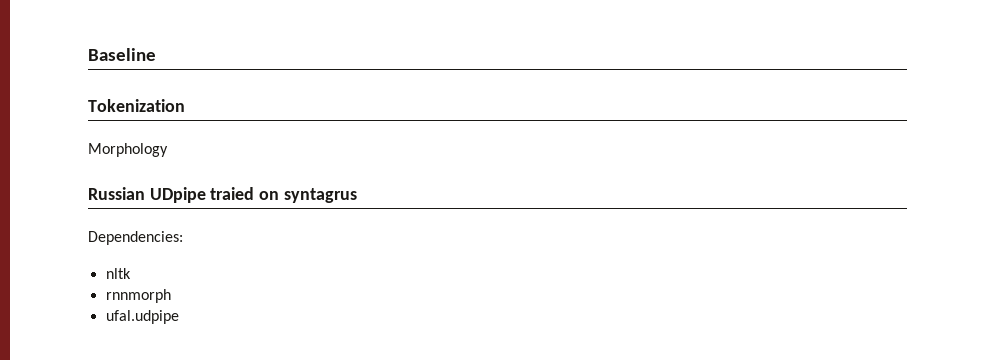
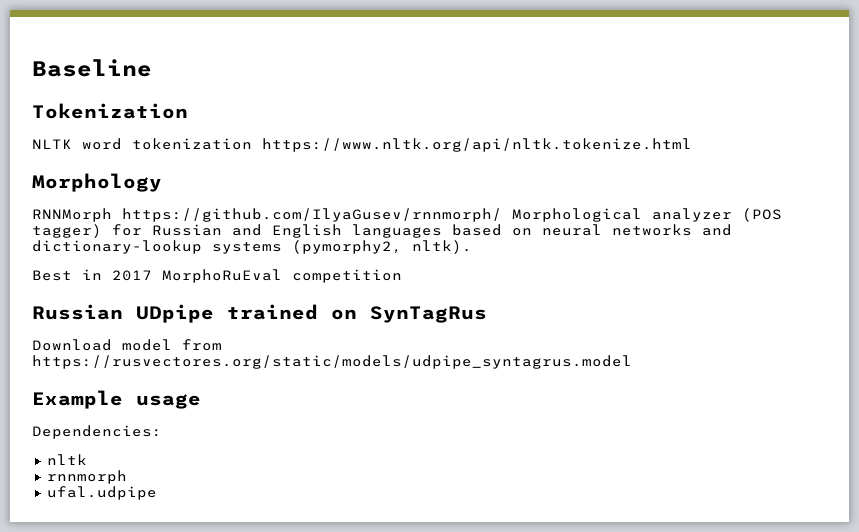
[88,143,168,157] [88,187,357,203] Morphology // Russian UDpipe traied on syntagrus -> [32,138,692,152] [32,173,162,192] [32,208,782,222] [32,224,732,238] [32,240,472,254] [32,269,402,283] [32,304,487,323] [32,339,222,351] [32,355,632,369] [32,390,201,409] NLTK word tokenization https://www.nltk.org/api/nltk.tokenize.html // Morphology // RNNMorph https://github.com/IlyaGusev/rnnmorph/ Morphological analyzer (POS tagger) for Russian and English languages based on neural networks and dictionary-lookup systems (pymorphy2, nltk). // Best in 2017 MorphoRuEval competition // Russian UDpipe trained on SynTagRus // Download model from https://rusvectores.org/static/models/udpipe_syntagrus.model // Example usage

